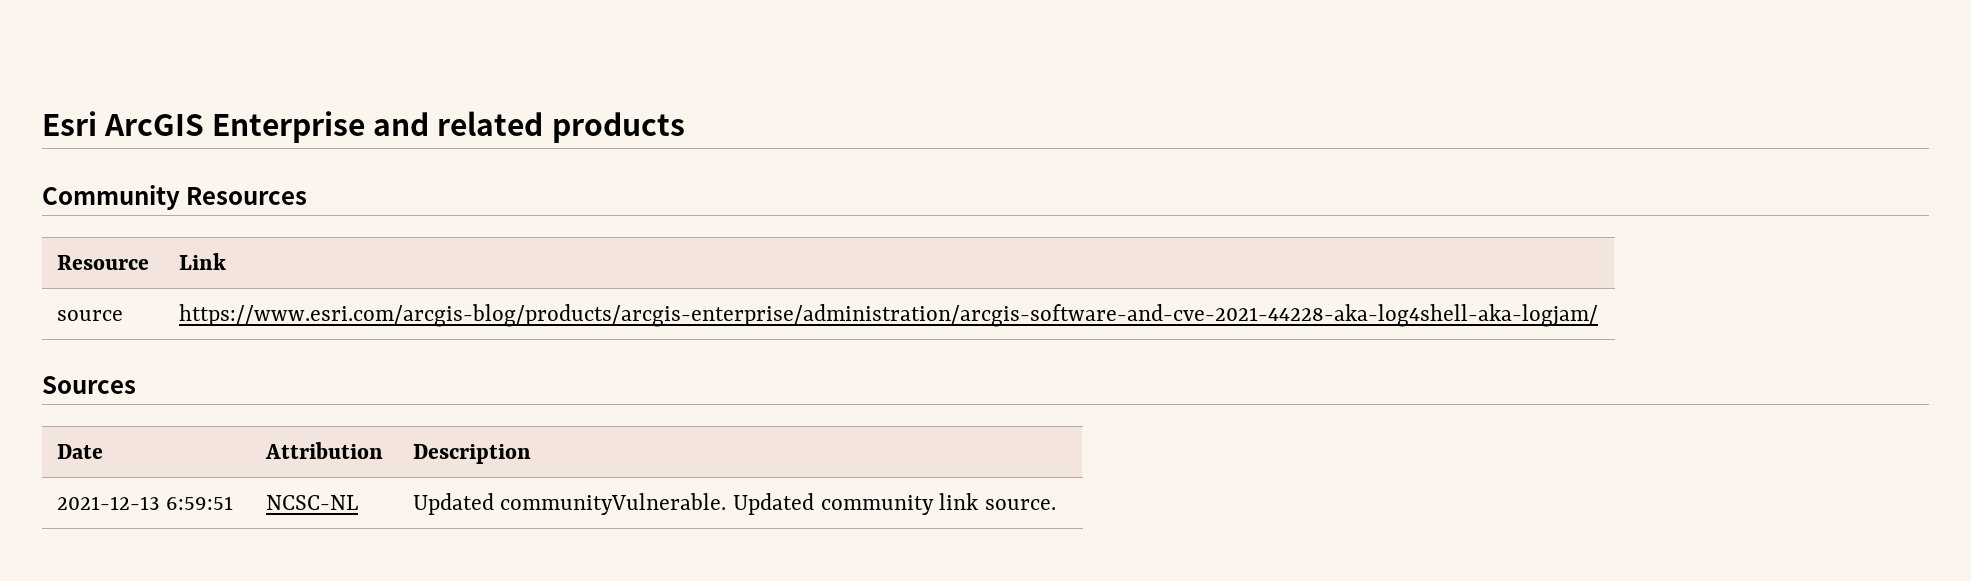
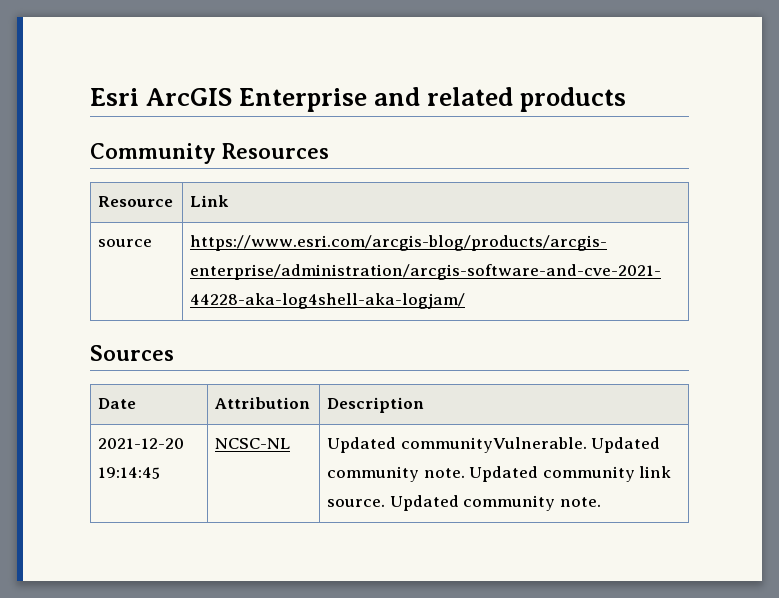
[56,496,234,510] 2021-12-13 6:59:51 -> [98,438,185,449] [98,467,161,479] 2021-12-20 19:14:45
[939,493,1056,510] link source. -> [423,466,672,482] [327,495,601,511] note. Updated community link source. Updated community note.

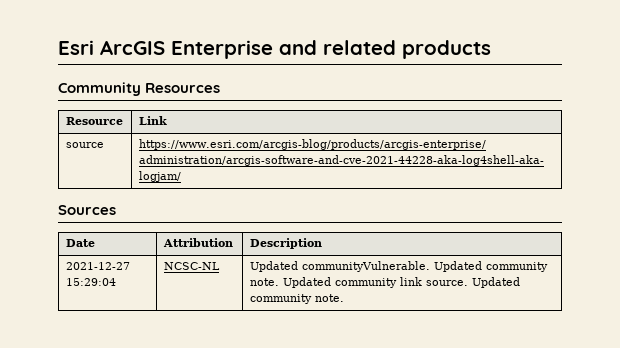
[98,438,185,449] [98,467,161,479] 2021-12-20 19:14:45 -> [65,262,130,270] [65,278,116,286] 2021-12-27 15:29:04

